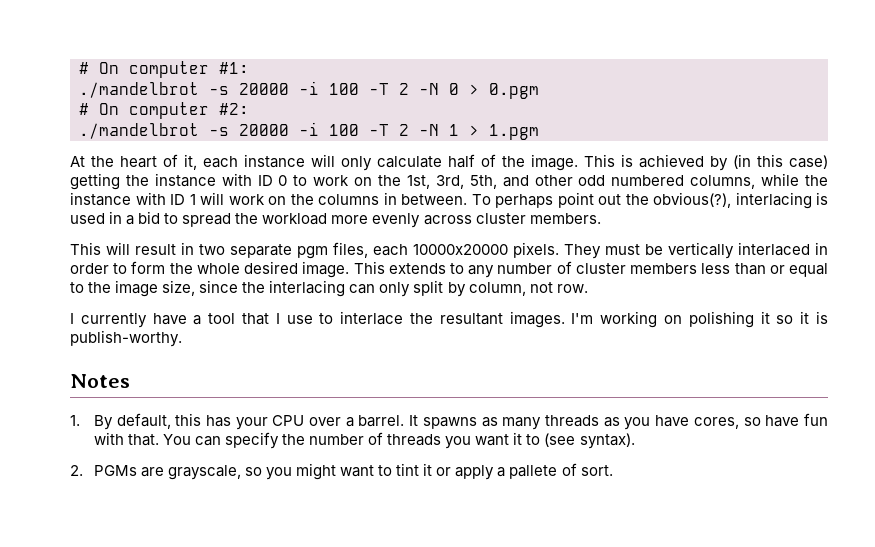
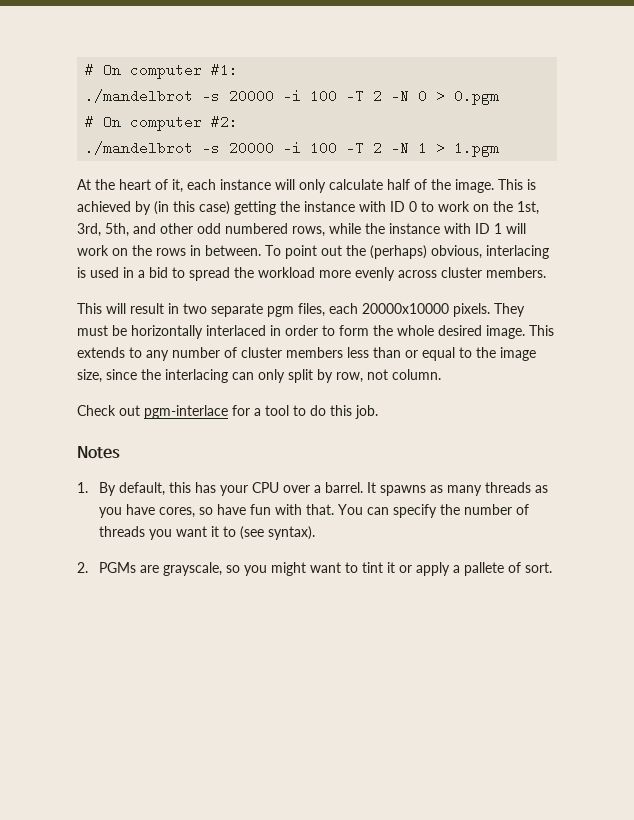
[690,175,756,189] columns, -> [292,226,325,237] rows,
[318,194,379,205] columns -> [156,248,186,256] rows
[495,194,553,208] perhaps -> (281, 250) none
[653,192,731,208] obvious(?), -> [370,245,482,259] (perhaps) obvious,
[413,244,508,255] 10000x20000 -> [362,303,449,314] 20000x10000
[668,242,734,259] vertically -> [131,325,203,339] horizontally
[468,282,588,296] [70,311,828,328] [70,330,182,347] column, not row. // I currently have a tool that I use to interlace the resultant images. I'm working on polishing it so it is publish-worthy. -> [336,369,441,383] [77,405,378,419] row, not column. // Check out pgm-interlace for a tool to do this job.

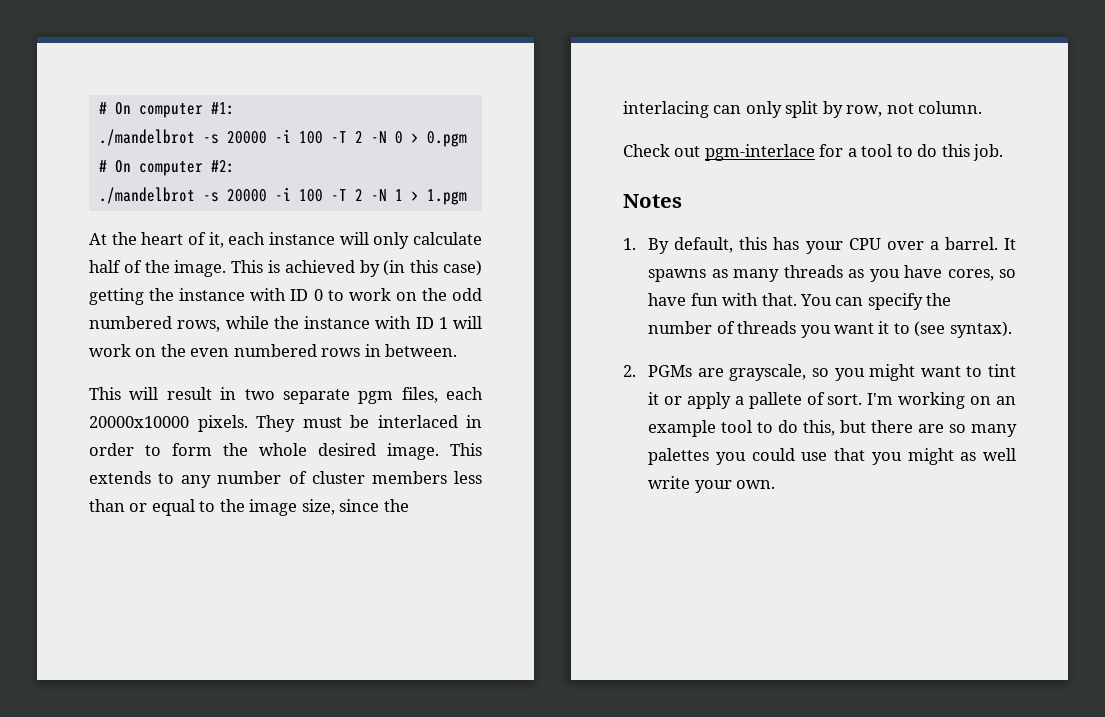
[517,201,539,215] [77,223,193,237] 1st, 3rd, 5th, and other -> (447, 294) none
(152, 250) none -> [190,344,317,357] even numbered
[265,245,549,259] [77,267,546,281] To point out the (perhaps) obvious, interlacing is used in a bid to spread the workload more evenly across cluster members. -> (458, 350) none
[131,325,203,339] horizontally -> (369, 421) none
(553, 567) none -> [867,392,1016,409] [648,420,1017,437] [648,448,1016,465] [648,476,776,493] I'm working on an example tool to do this, but there are so many palettes you could use that you might as well write your own.

